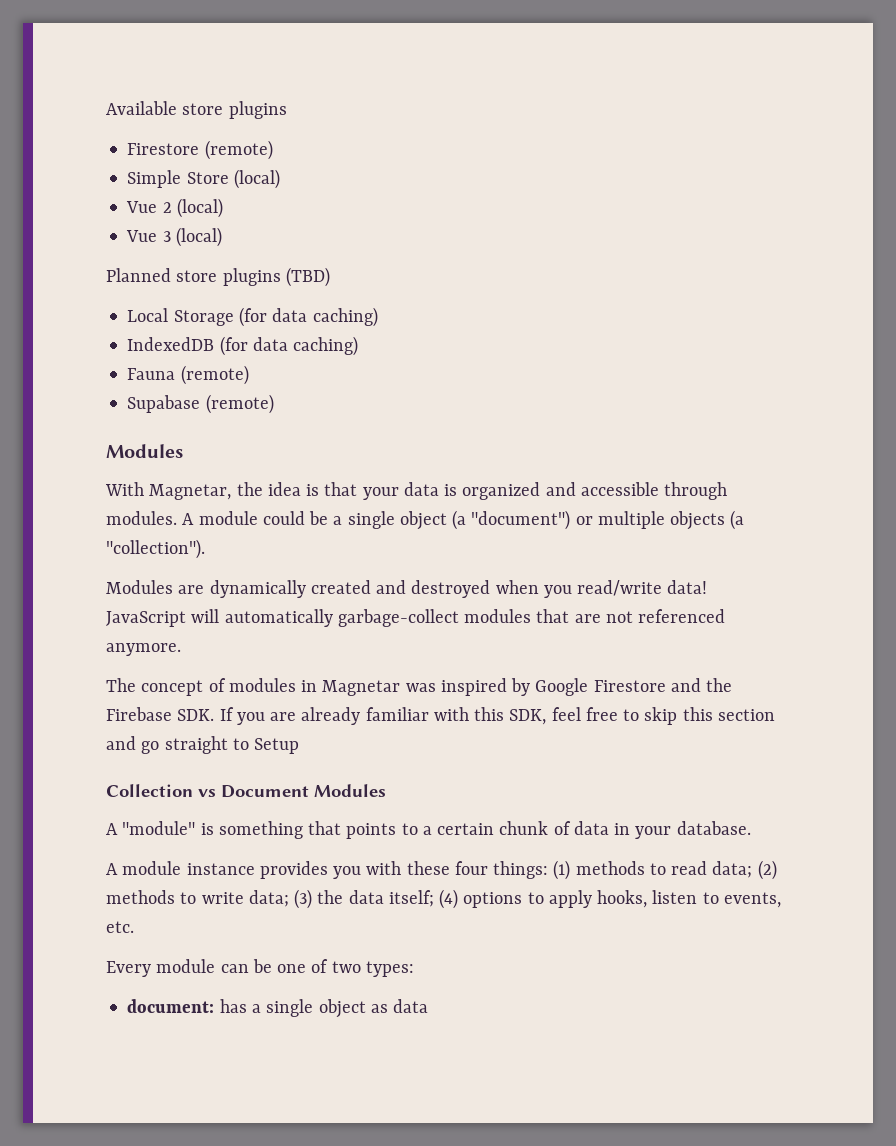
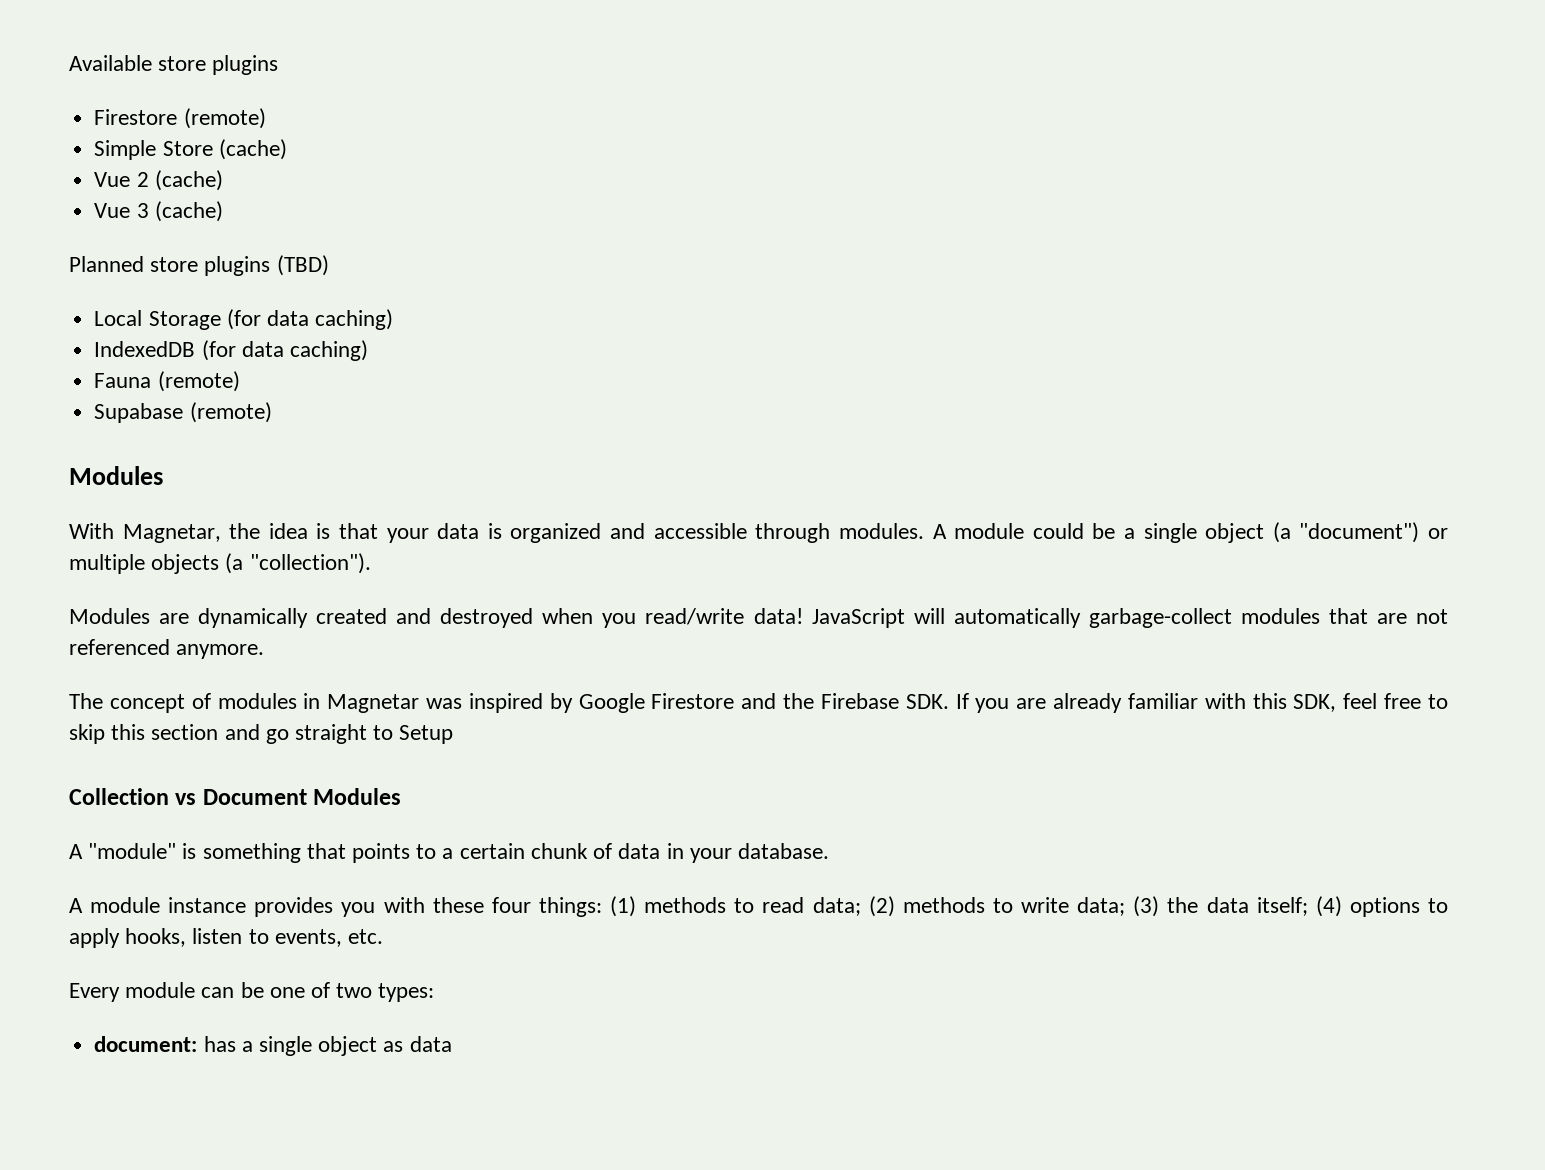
[233,169,280,189] (local) -> [218,139,287,160] (cache)
[176,198,223,218] (local) -> [154,170,223,191] (cache)
[175,227,222,247] (local) -> [154,201,223,222] (cache)

